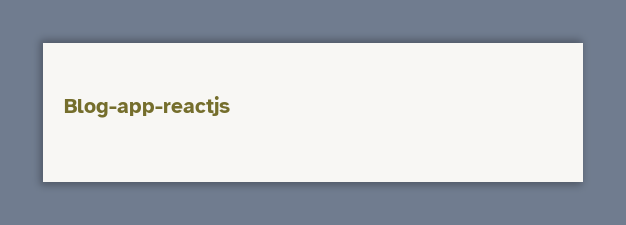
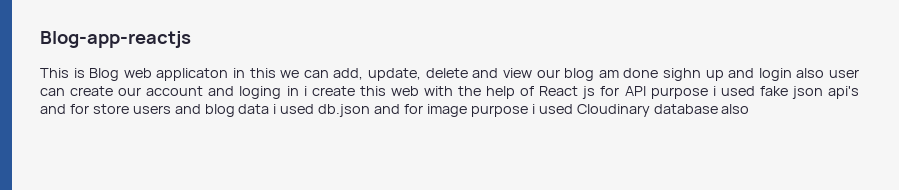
(230, 107) none -> [40,68,859,81] [40,86,860,99] [40,104,750,117] // This is Blog web applicaton in this we can add, update, delete and view our blog am done sighn up and login also user can create our account and loging in i create this web with the help of React js for API purpose i used fake json api's and for store users and blog data i used db.json and for image purpose i used Cloudinary database also

